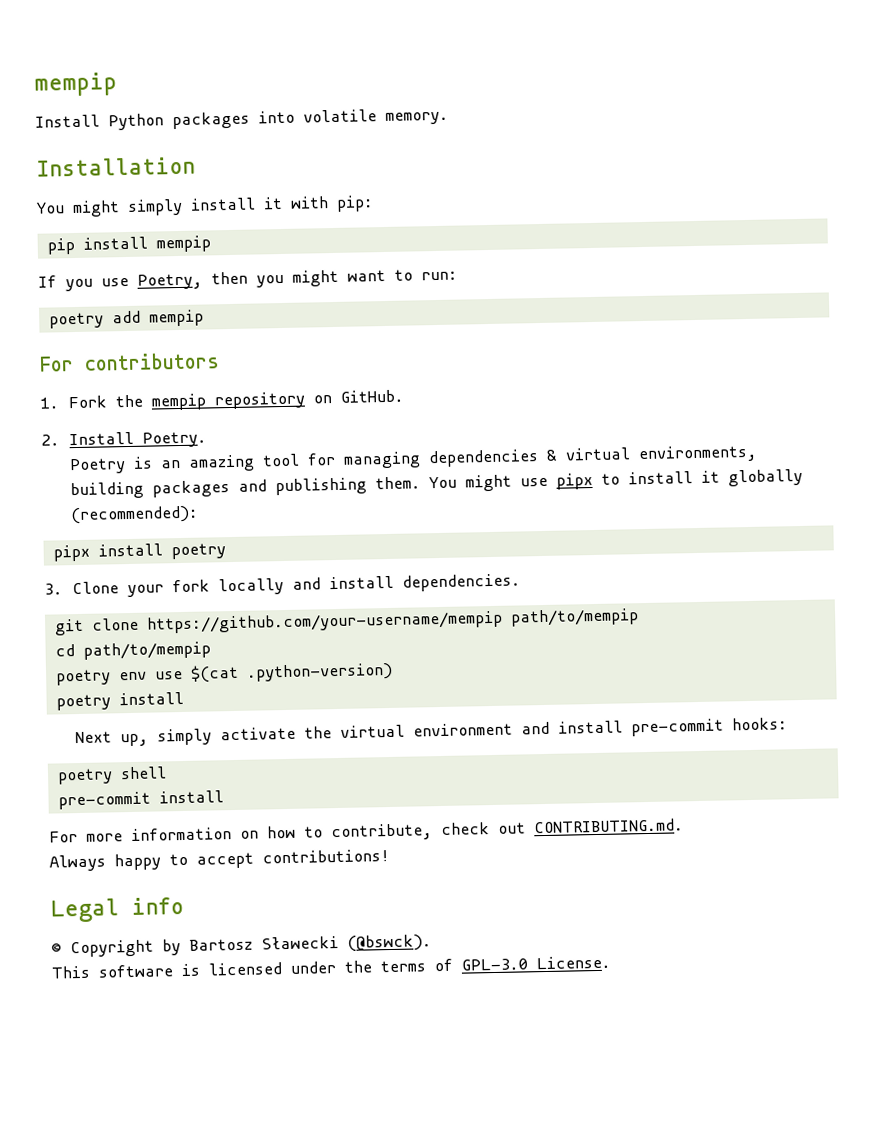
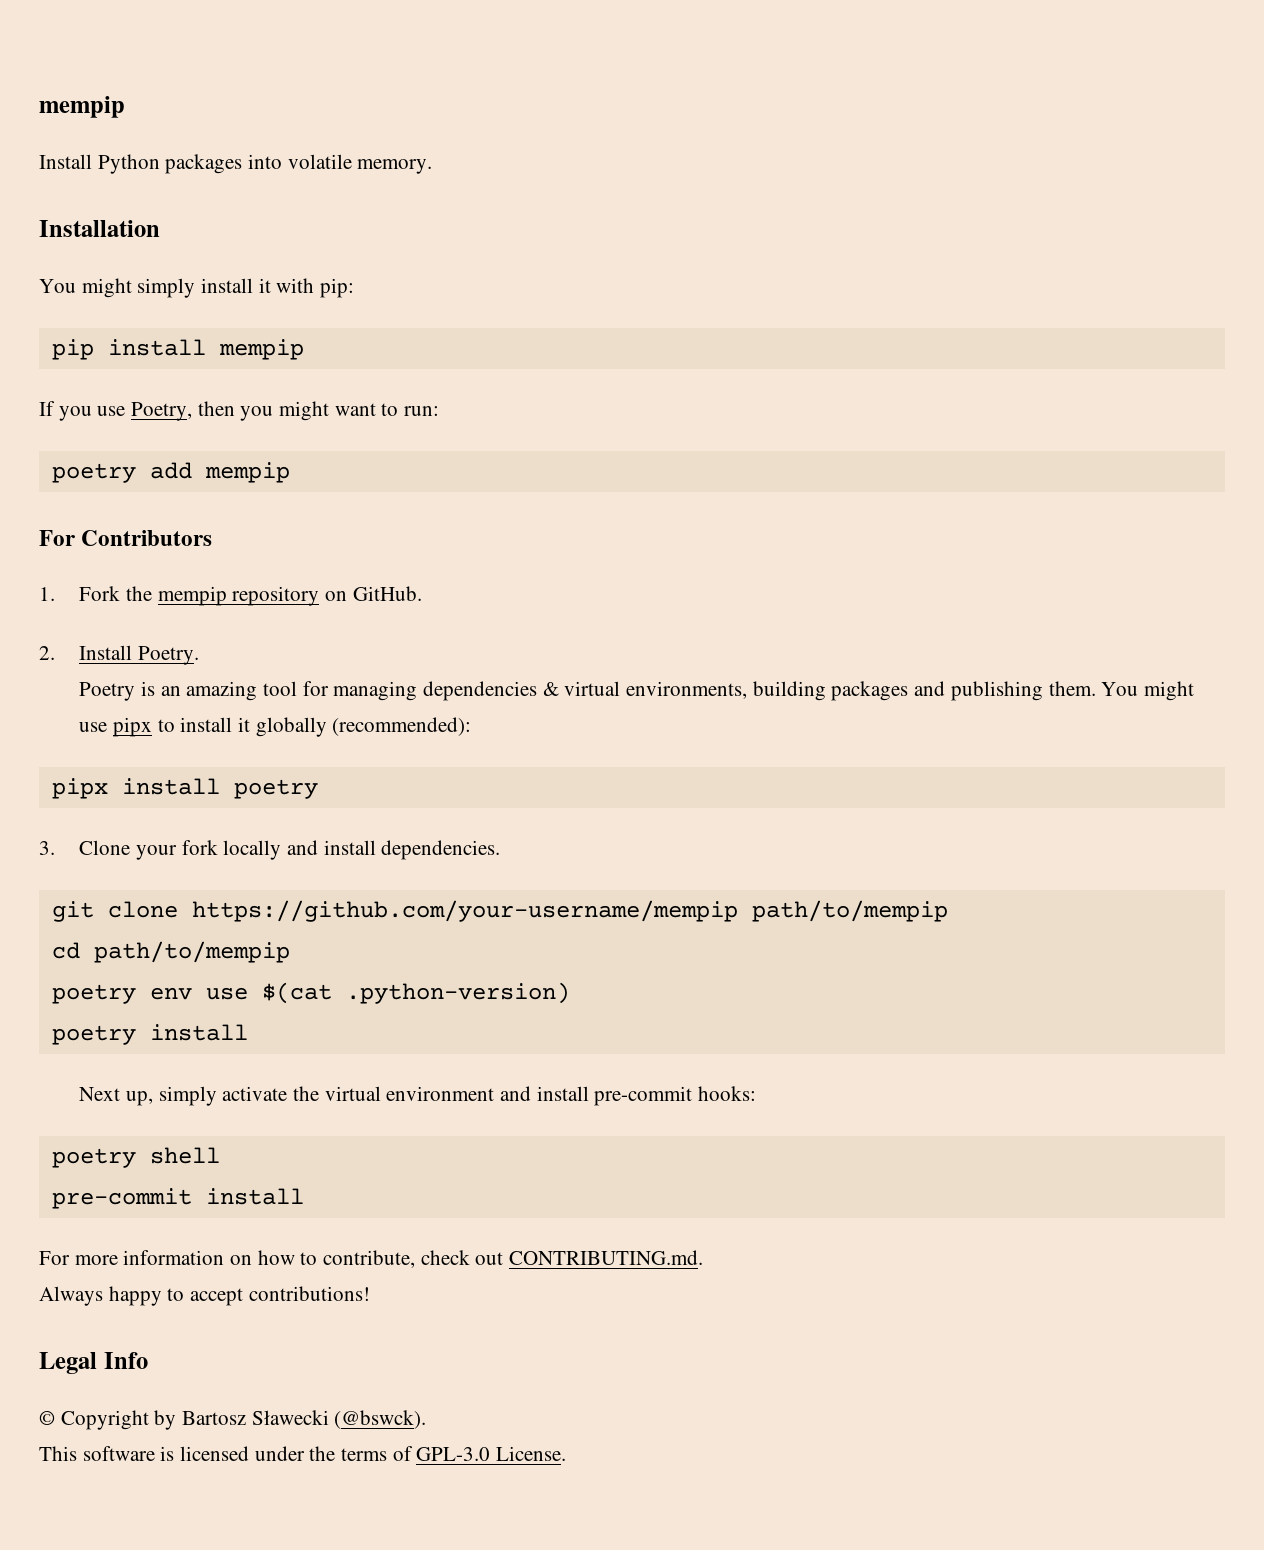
[84,352,220,371] contributors -> [81,530,213,546] Contributors
[131,897,184,916] info -> [103,1352,148,1369] Info

